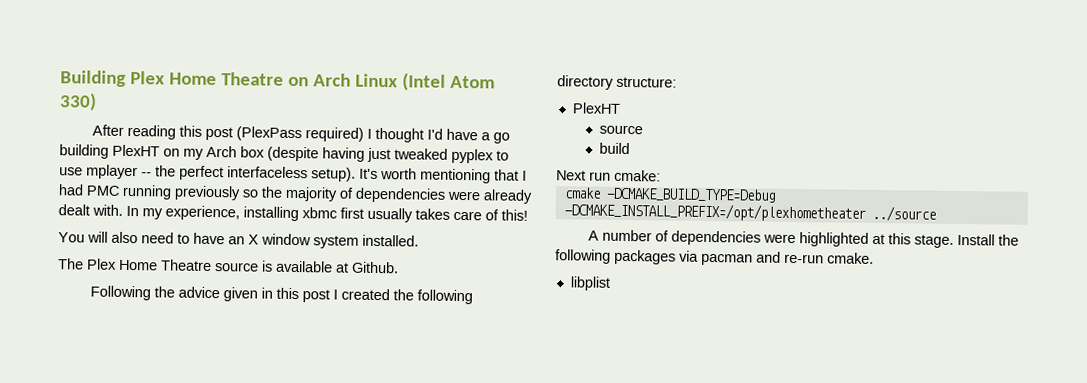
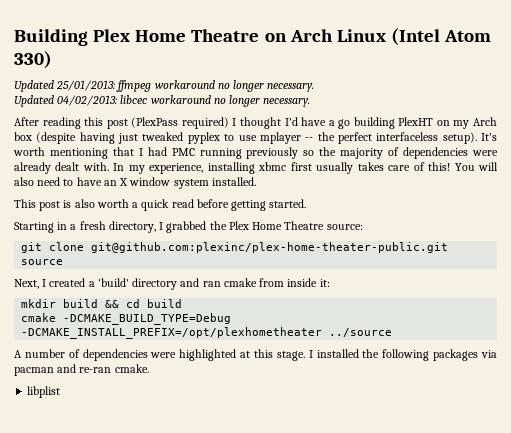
(97, 101) none -> [14,80,315,92] [14,95,311,107] // Updated 25/01/2013: ffmpeg workaround no longer necessary. // Updated 04/02/2013: libcec workaround no longer necessary.
(528, 215) // -> (451, 166) none
[58,258,399,274] [90,285,474,305] [557,75,677,90] [571,102,621,114] [599,124,644,135] [599,142,631,155] [556,169,661,182] The Plex Home Theatre source is available at Github. // Following the advice given in this post I created the following directory structure: // PlexHT // source // build // Next run cmake: -> [14,199,307,211] [14,221,363,233] [21,242,449,253] [21,259,64,265] [14,278,330,290] [21,299,183,308] This post is also worth a quick read before getting started. // Starting in a fresh directory, I grabbed the Plex Home Theatre source: // git clone git@github.com:plexinc/plex-home-theater-public.git source // Next, I created a 'build' directory and ran cmake from inside it: // mkdir build && cd build
[957,233,996,246] Install -> [308,349,359,358] I installed
[784,253,824,264] re-run -> [79,367,112,373] re-ran

